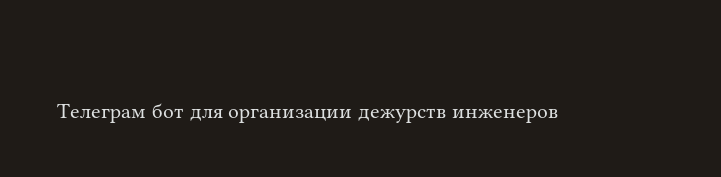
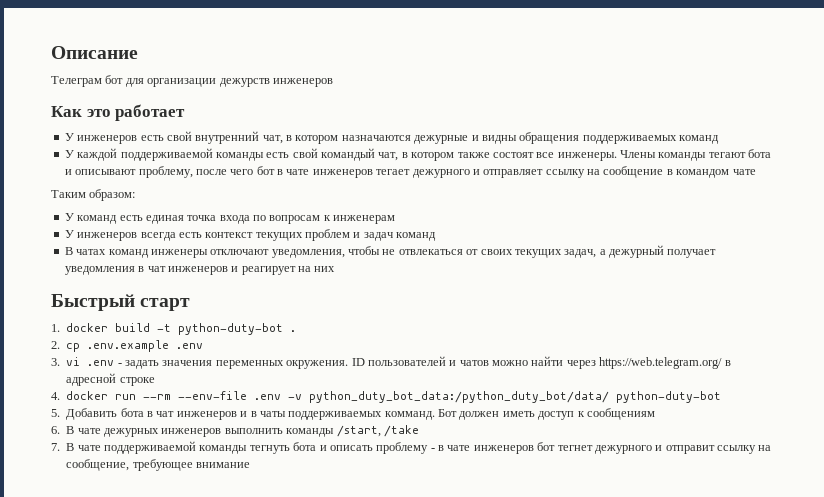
(57, 113) none -> [51,46,138,59] Описание //
(559, 115) none -> [51,104,186,121] [64,131,719,144] [64,148,772,161] [64,166,756,178] [51,189,136,201] [64,213,396,224] [64,229,437,241] [64,245,717,258] [64,266,336,275] [51,294,191,311] [51,323,297,335] [51,340,204,352] [51,356,731,369] [66,373,155,386] [51,391,722,403] [51,408,655,420] [51,425,419,437] [51,441,772,454] [66,459,250,471] // Как это работает // У инженеров есть свой внутренний чат, в котором назначаются дежурные и видны обращения поддерживаемых команд // У каждой поддерживаемой команды есть свой командый чат, в котором также состоят все инженеры. Члены команды тегают бота и описывают проблему, после чего бот в чате инженеров тегает дежурного и отправляет ссылку на сообщение в командом чате // Таким образом: // У команд есть единая точка входа по вопросам к инженерам // У инженеров всегда есть контекст текущих проблем и задач команд // В чатах команд инженеры отключают уведомления, чтобы не отвлекаться от своих текущих задач, а дежурный получает уведомления в чат инженеров и реагирует на них // Быстрый старт // 1. docker build -t python-duty-bot . // 2. cp .env.example .env // 3. vi .env - задать значения переменных окружения. ID пользователей и чатов можно найти через https://web.telegram.org/ в адресной строке // 4. docker run --rm --env-file .env -v python_duty_bot_data:/python_duty_bot/data/ python-duty-bot // 5. Добавить бота в чат инженеров и в чаты поддерживаемых комманд. Бот должен иметь доступ к сообщениям // 6. В чате дежурных инженеров выполнить команды /start, /take // 7. В чате поддерживаемой команды тегнуть бота и описать проблему - в чате инженеров бот тегнет дежурного и отправит ссылку на сообщение, требующее внимание

